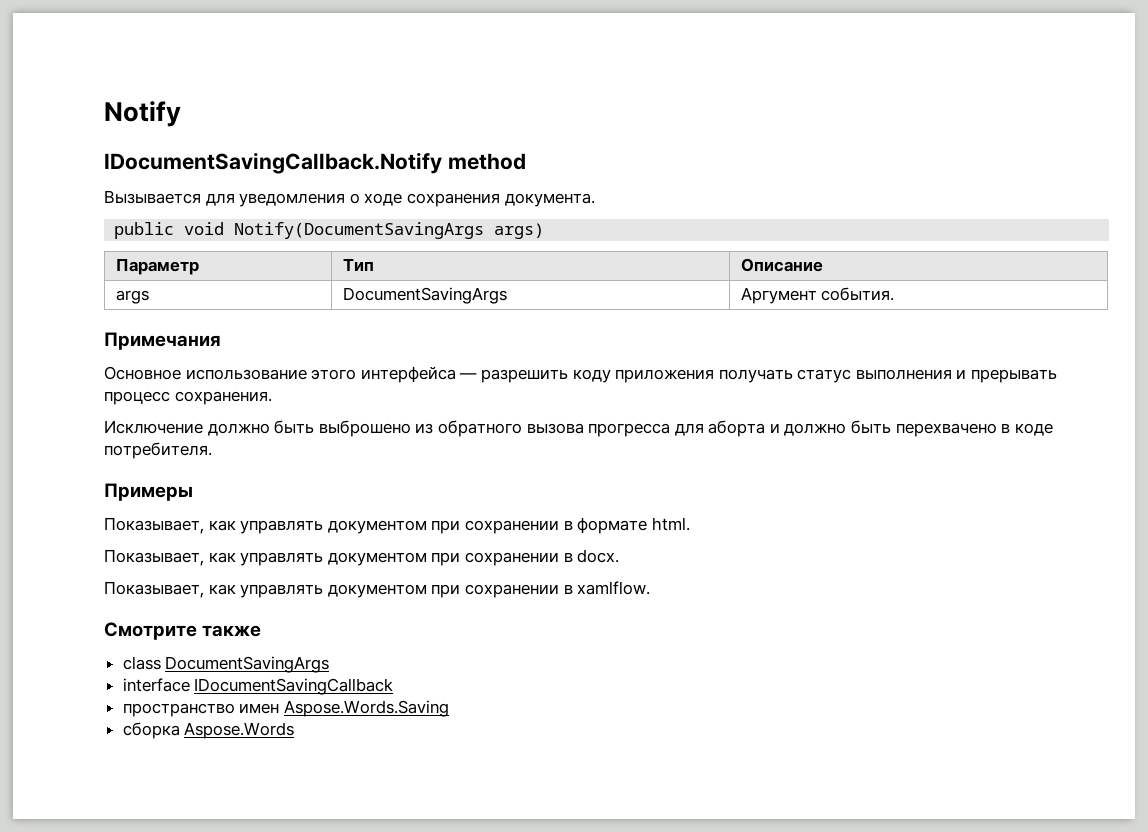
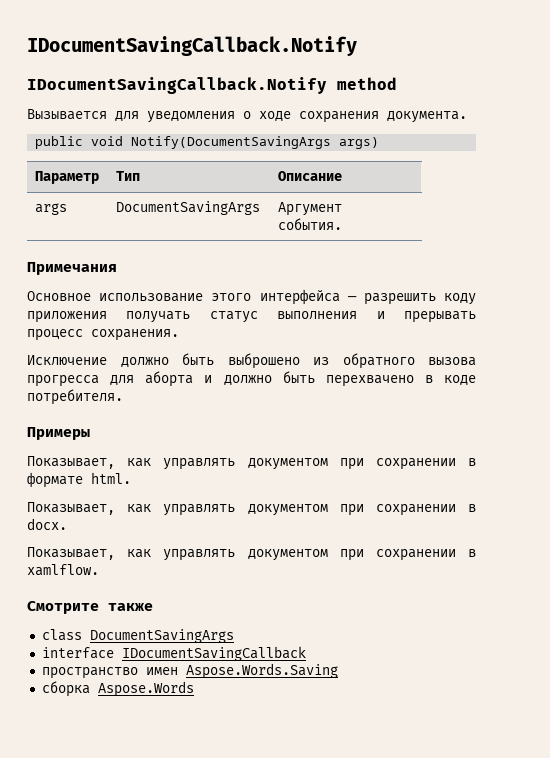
[104,101,181,127] Notify -> [27,36,357,56] IDocumentSavingCallback.Notify

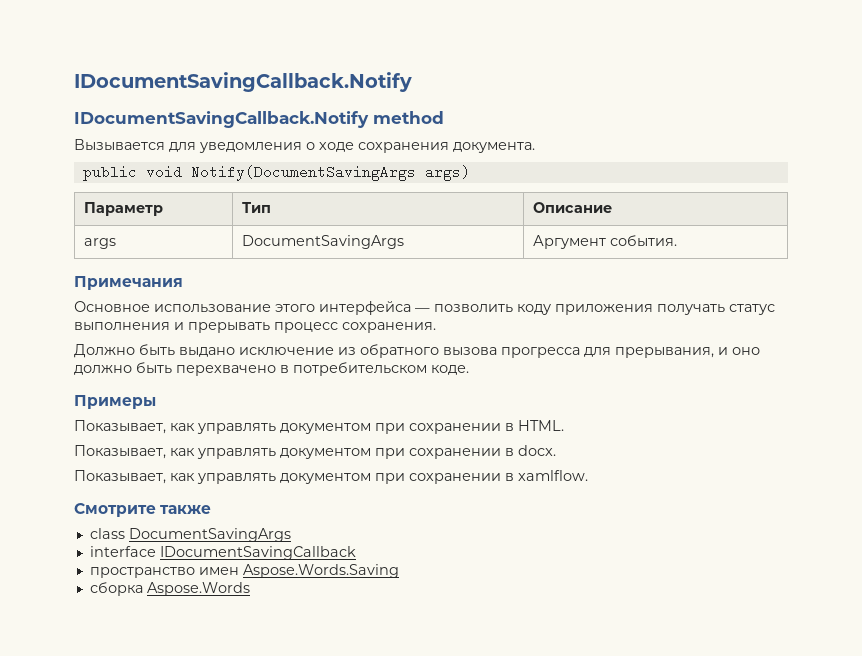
[363,293,436,305] разрешить -> [434,304,513,313] позволить
[27,353,300,369] Исключение должно быть выброшено -> [74,344,334,358] Должно быть выдано исключение
[145,371,213,387] аборта и -> [615,347,760,358] прерывания, и оно
[444,375,476,385] [27,389,123,405] коде потребителя. -> [293,362,469,376] потребительском коде.
[27,472,131,488] формате html. -> [518,420,564,431] HTML.

